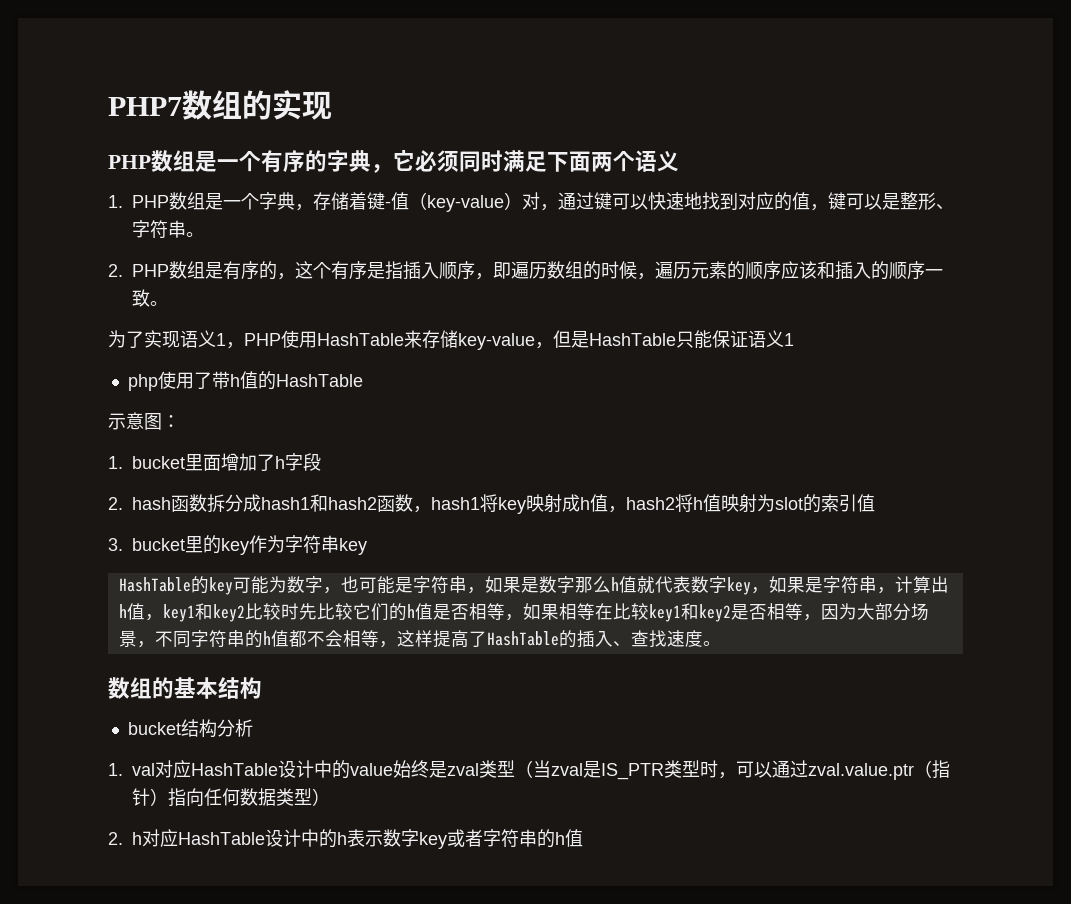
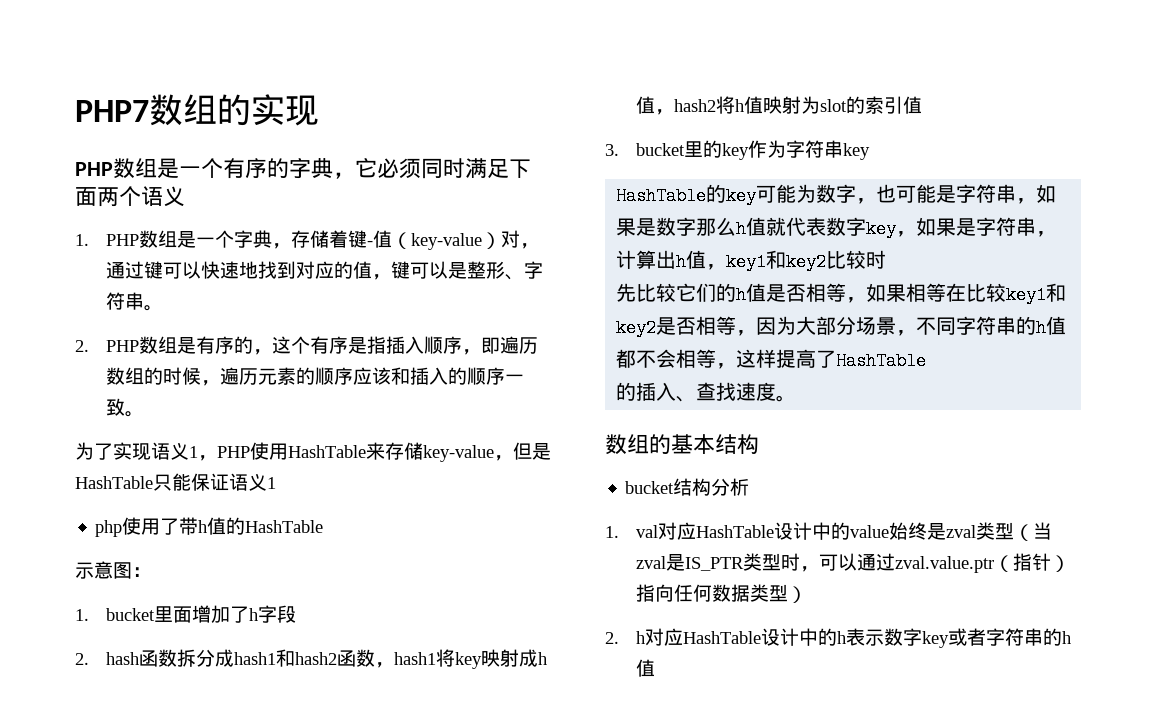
(299, 611) none -> (887, 259) //
(559, 638) none -> (927, 361) //

